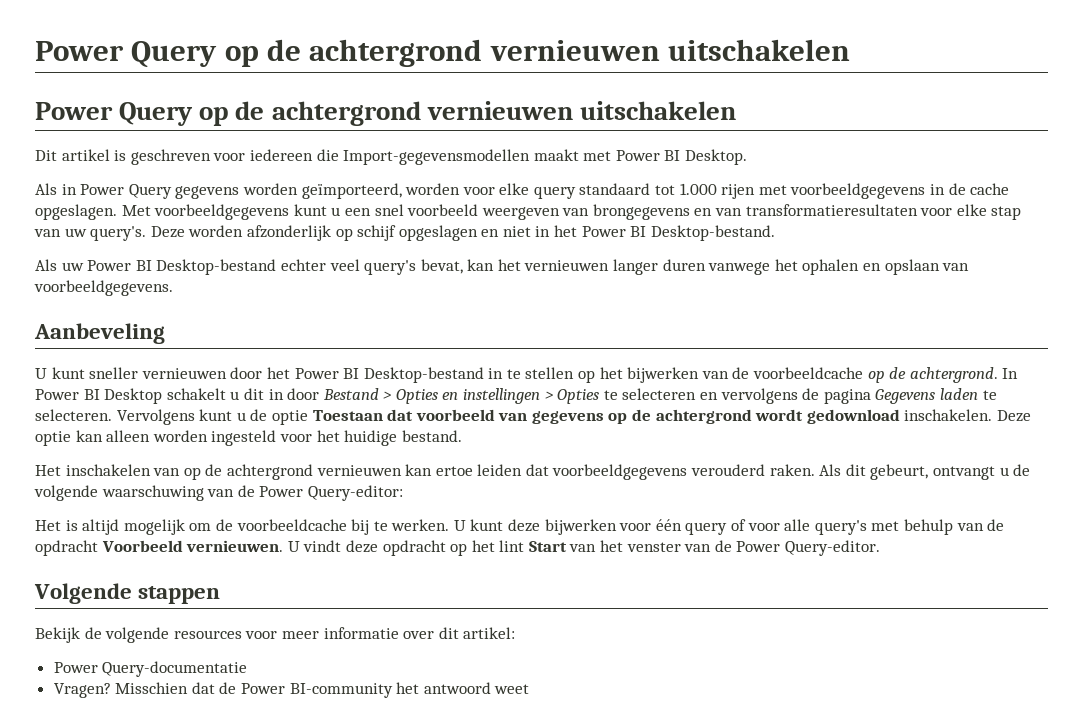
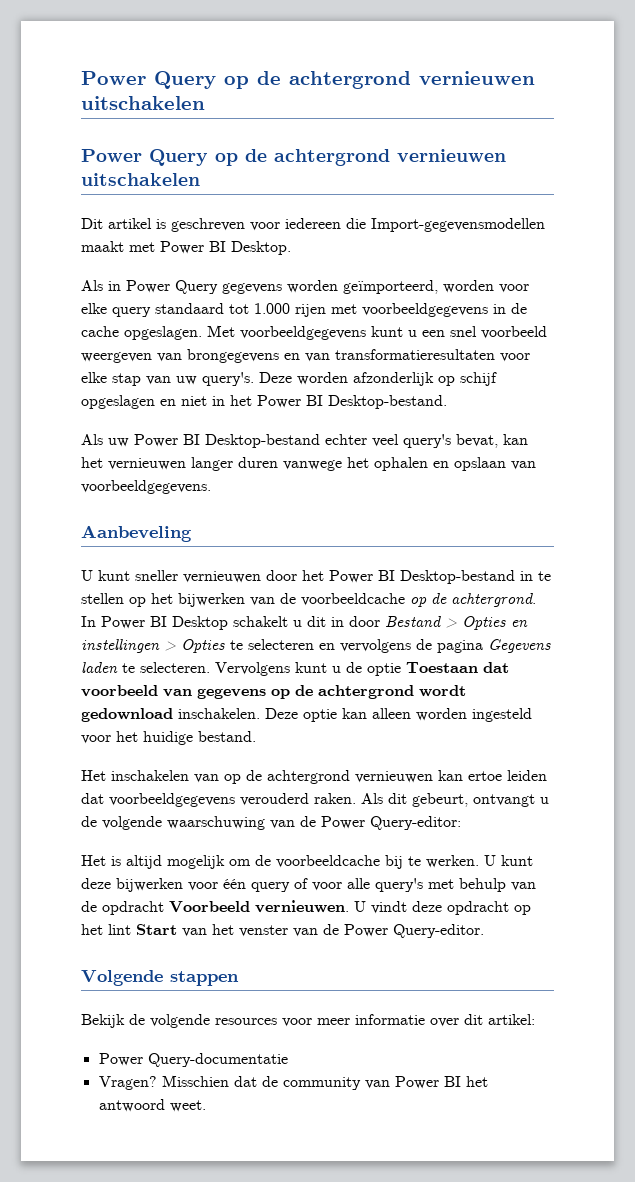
[241,683,393,698] Power BI-community -> [282,1076,461,1090] community van Power BI
[494,684,530,694] weet -> [169,1100,206,1112] weet.

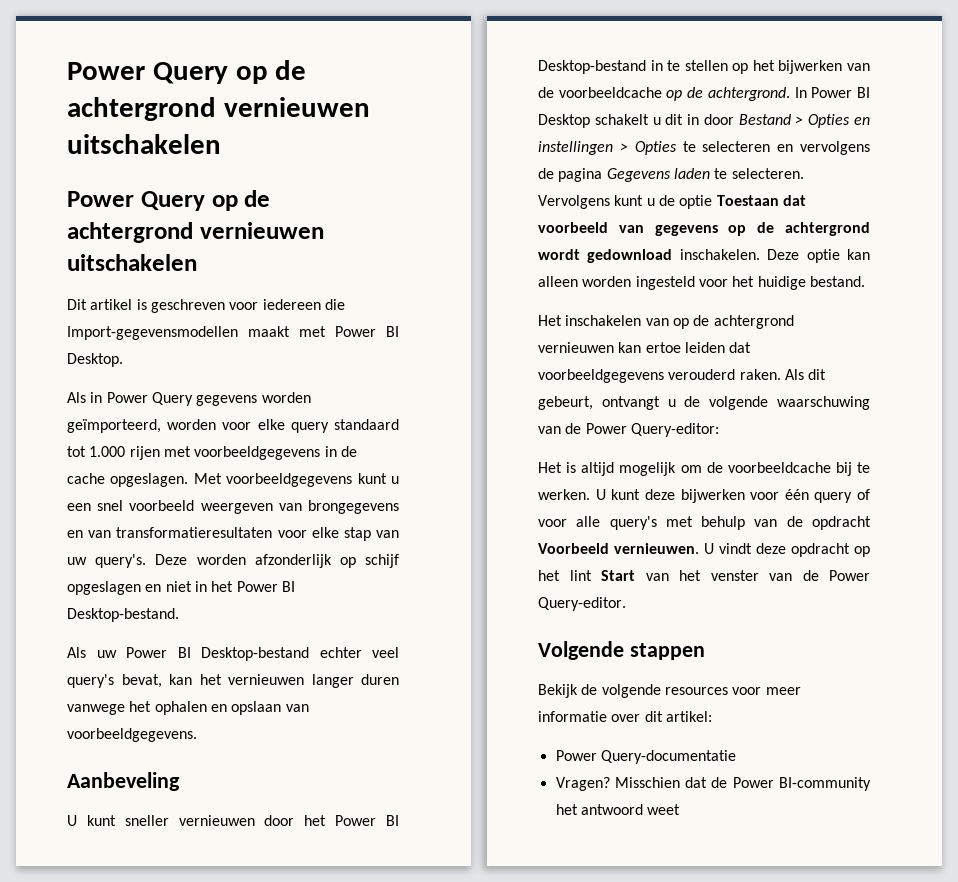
[282,1076,461,1090] community van Power BI -> [732,777,871,791] Power BI-community
[169,1100,206,1112] weet. -> [647,804,681,815] weet

